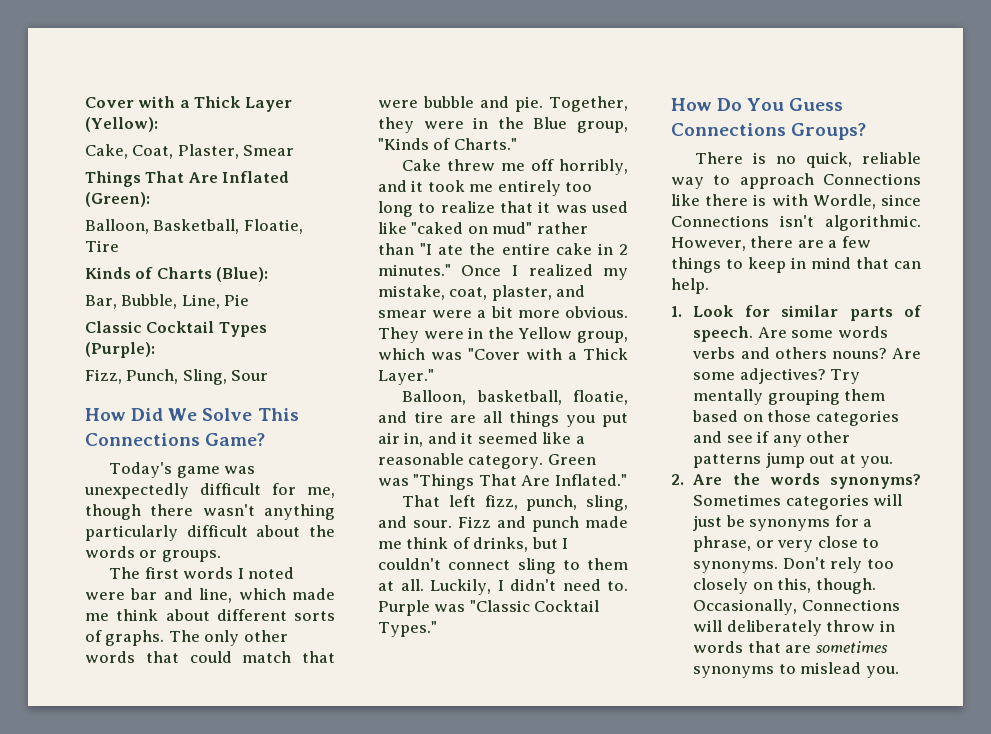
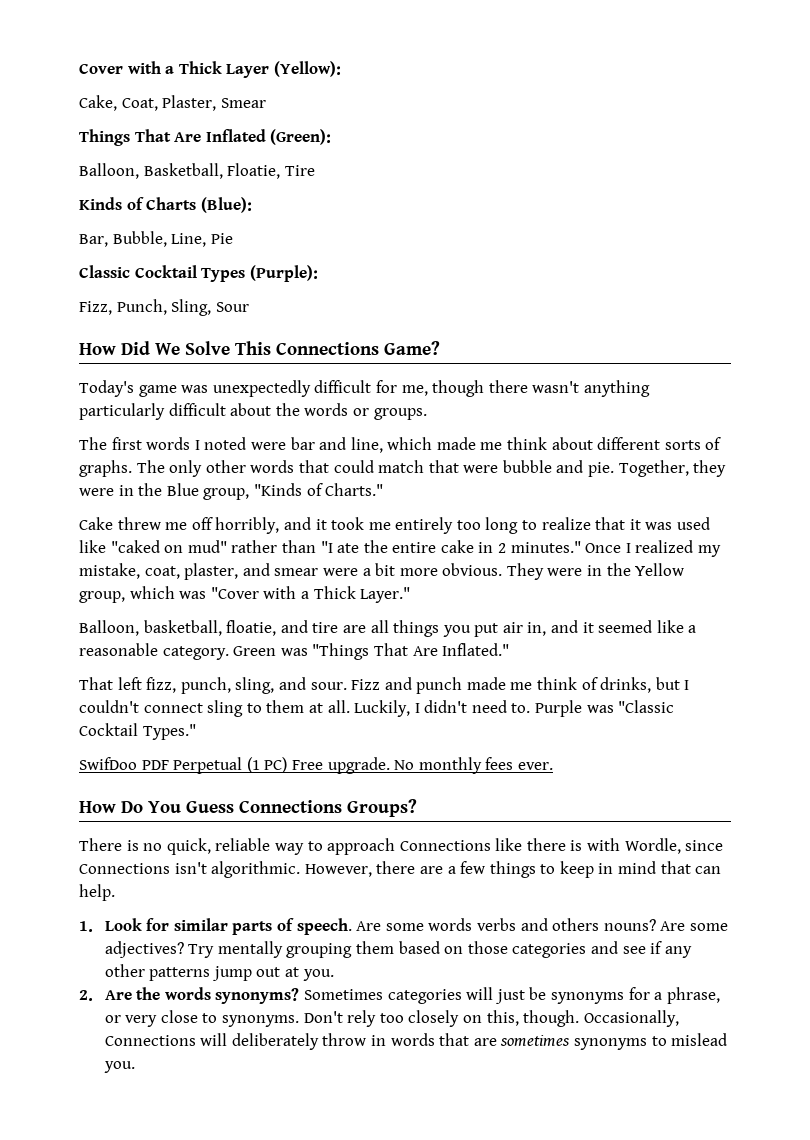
(437, 629) none -> [79,757,553,774] // SwifDoo PDF Perpetual (1 PC) Free upgrade. No monthly fees ever.

